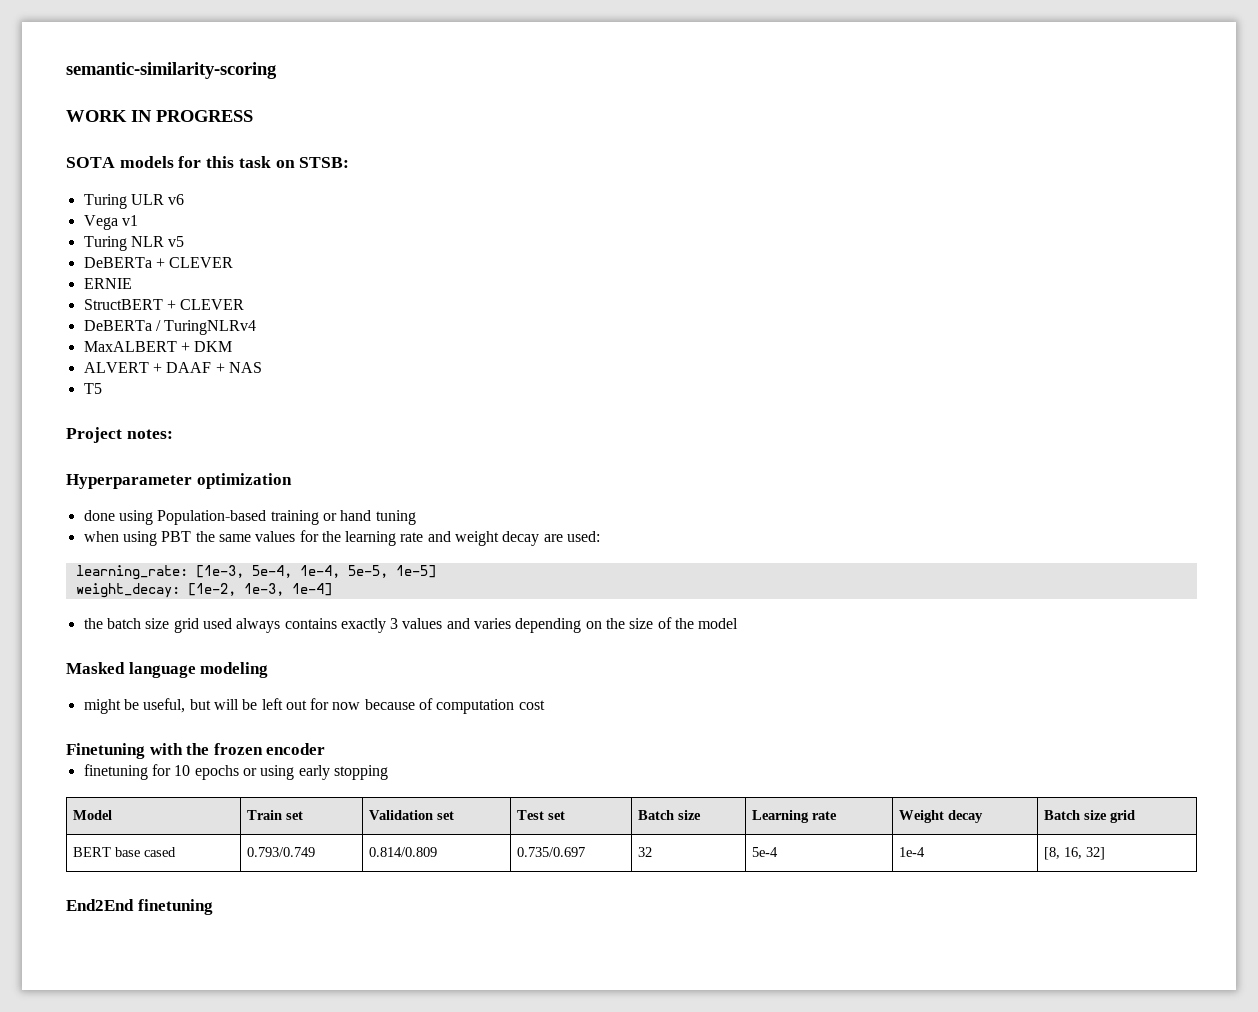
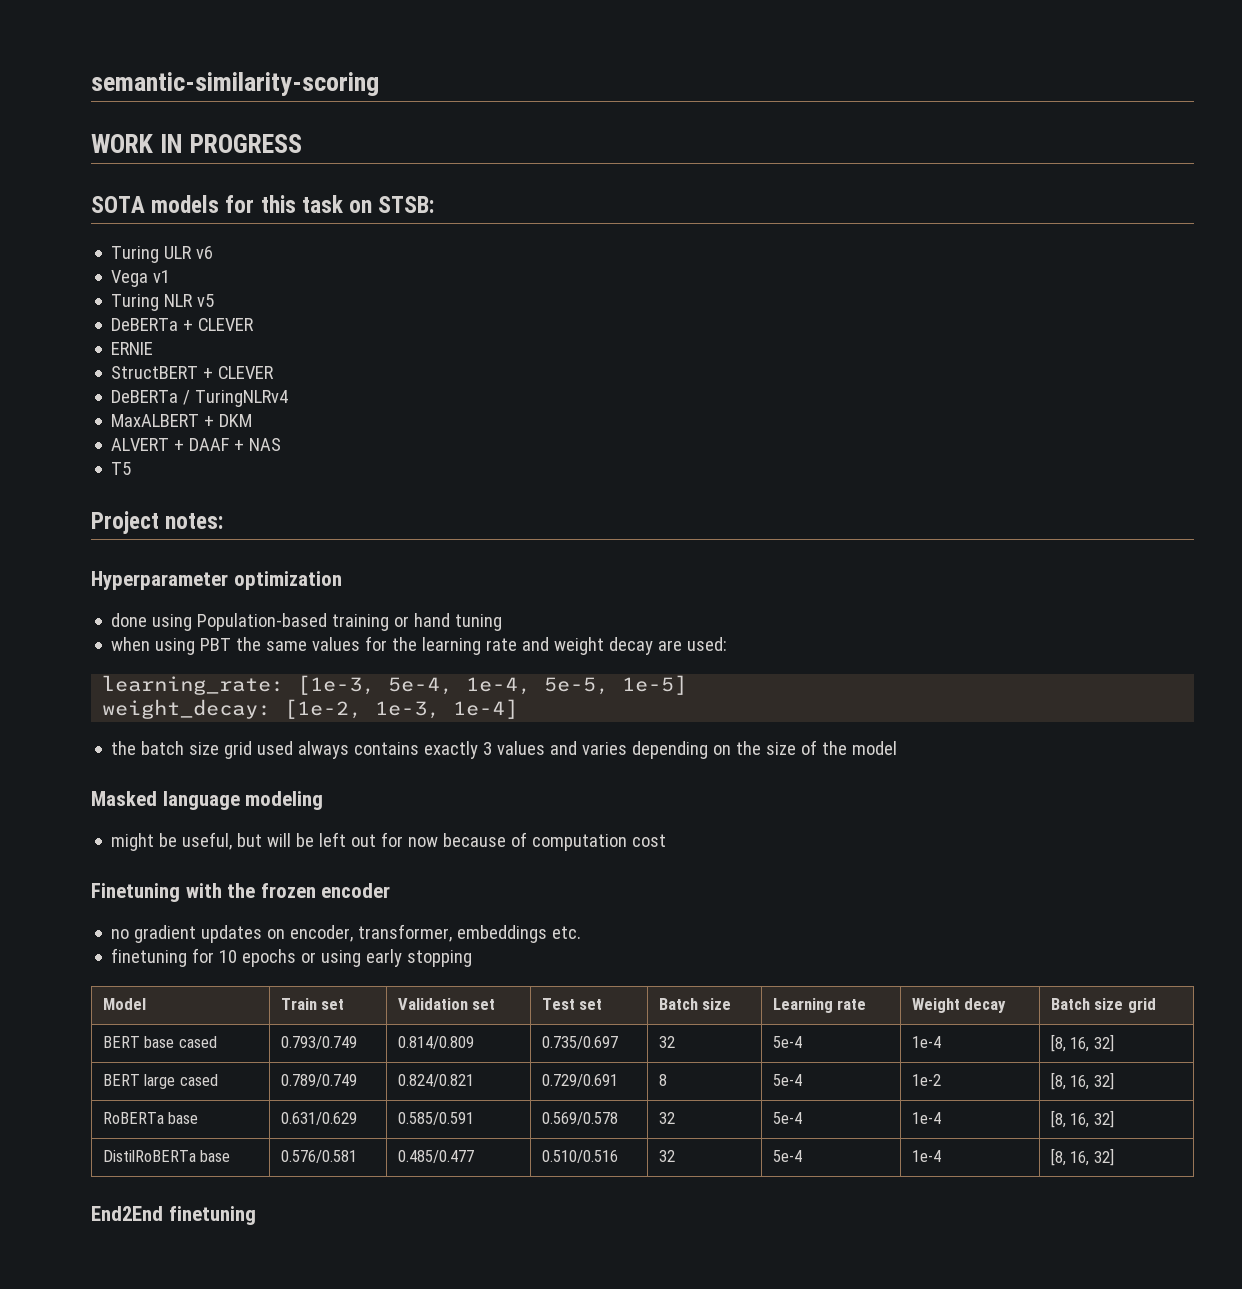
(326, 749) none -> [111,924,582,943] // no gradient updates on encoder, transformer, embeddings etc.
(1105, 853) none -> [102,1074,218,1089] [280,1074,357,1087] [397,1074,474,1087] [541,1074,618,1087] [658,1074,667,1086] [772,1074,802,1086] [911,1074,941,1086] [1050,1072,1114,1090] [102,1112,199,1124] [280,1112,357,1125] [397,1112,474,1125] [541,1112,618,1125] [658,1112,675,1124] [772,1112,802,1124] [911,1112,941,1124] [1050,1110,1114,1128] [102,1150,231,1162] [280,1150,357,1163] [397,1150,474,1163] [541,1150,618,1163] [658,1150,675,1162] [772,1150,802,1162] [911,1150,941,1162] [1050,1148,1114,1166] // BERT large cased | 0.789/0.749 | 0.824/0.821 | 0.729/0.691 | 8 | 5e-4 | 1e-2 | [8, 16, 32] // RoBERTa base | 0.631/0.629 | 0.585/0.591 | 0.569/0.578 | 32 | 5e-4 | 1e-4 | [8, 16, 32] // DistilRoBERTa base | 0.576/0.581 | 0.485/0.477 | 0.510/0.516 | 32 | 5e-4 | 1e-4 | [8, 16, 32]

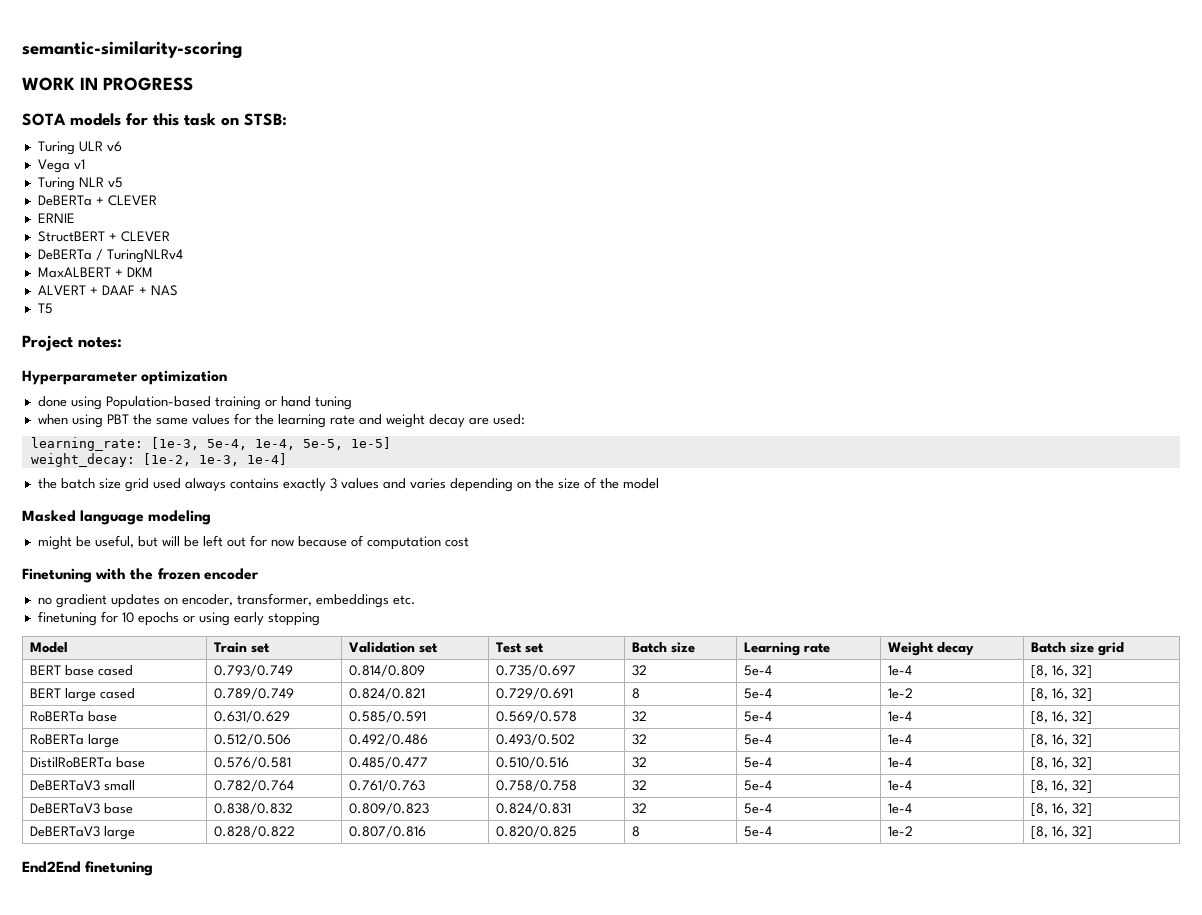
(1114, 1119) none -> [30,734,120,748] [214,734,292,746] [349,734,429,746] [496,734,576,746] [632,734,648,745] [744,734,773,745] [888,734,913,745] [1031,734,1093,748] // RoBERTa large | 0.512/0.506 | 0.492/0.486 | 0.493/0.502 | 32 | 5e-4 | 1e-4 | [8, 16, 32]
(1114, 1157) none -> [30,780,136,791] [214,780,295,792] [349,780,426,792] [496,780,578,792] [632,780,648,791] [744,780,773,791] [888,780,913,791] [1031,780,1093,794] [30,803,134,814] [214,803,294,815] [349,803,430,815] [496,803,572,815] [632,803,648,814] [744,803,773,814] [888,803,913,814] [1031,803,1093,817] [30,826,136,840] [214,826,296,838] [349,826,427,838] [496,826,578,838] [632,826,641,837] [744,826,773,837] [888,826,914,837] [1031,826,1093,840] // DeBERTaV3 small | 0.782/0.764 | 0.761/0.763 | 0.758/0.758 | 32 | 5e-4 | 1e-4 | [8, 16, 32] // DeBERTaV3 base | 0.838/0.832 | 0.809/0.823 | 0.824/0.831 | 32 | 5e-4 | 1e-4 | [8, 16, 32] // DeBERTaV3 large | 0.828/0.822 | 0.807/0.816 | 0.820/0.825 | 8 | 5e-4 | 1e-2 | [8, 16, 32]

